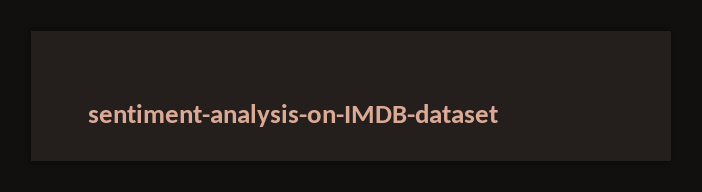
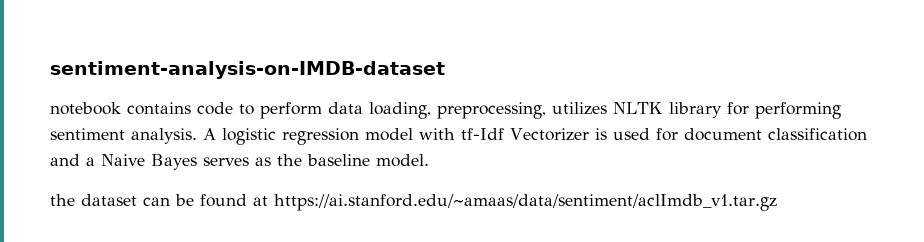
(498, 115) none -> [50,102,841,119] [50,128,867,145] [50,154,429,170] [50,194,777,211] // notebook contains code to perform data loading, preprocessing, utilizes NLTK library for performing sentiment analysis. A logistic regression model with tf-Idf Vectorizer is used for document classification and a Naive Bayes serves as the baseline model. // the dataset can be found at https://ai.stanford.edu/~amaas/data/sentiment/aclImdb_v1.tar.gz

